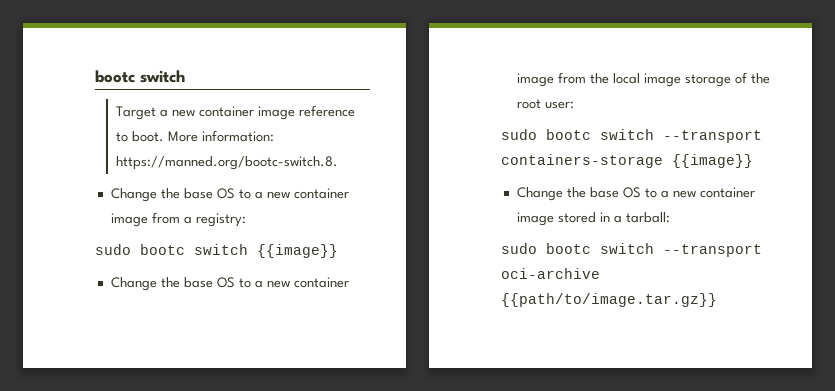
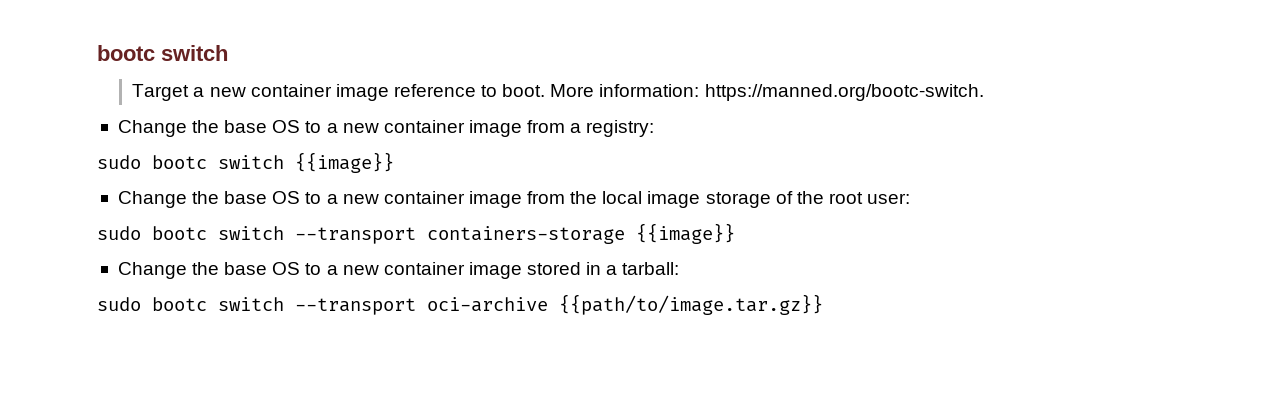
[115,156,338,170] https://manned.org/bootc-switch.8. -> [704,84,984,101] https://manned.org/bootc-switch.

